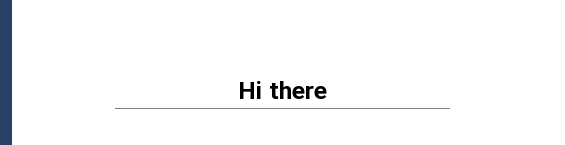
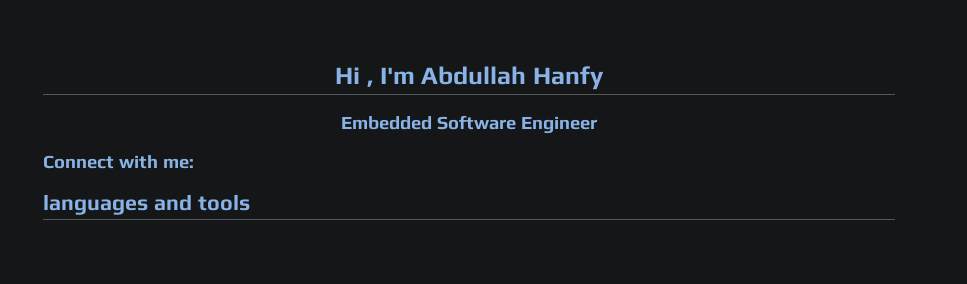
[268,81,327,99] there -> [366,66,604,90] [341,115,598,134] [43,155,194,169] [43,194,250,215] , I'm Abdullah Hanfy // Embedded Software Engineer // Connect with me: // languages and tools

